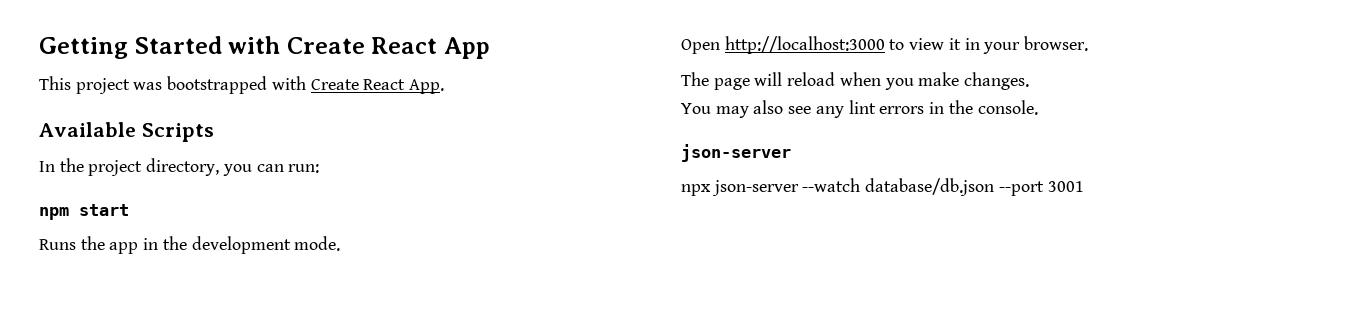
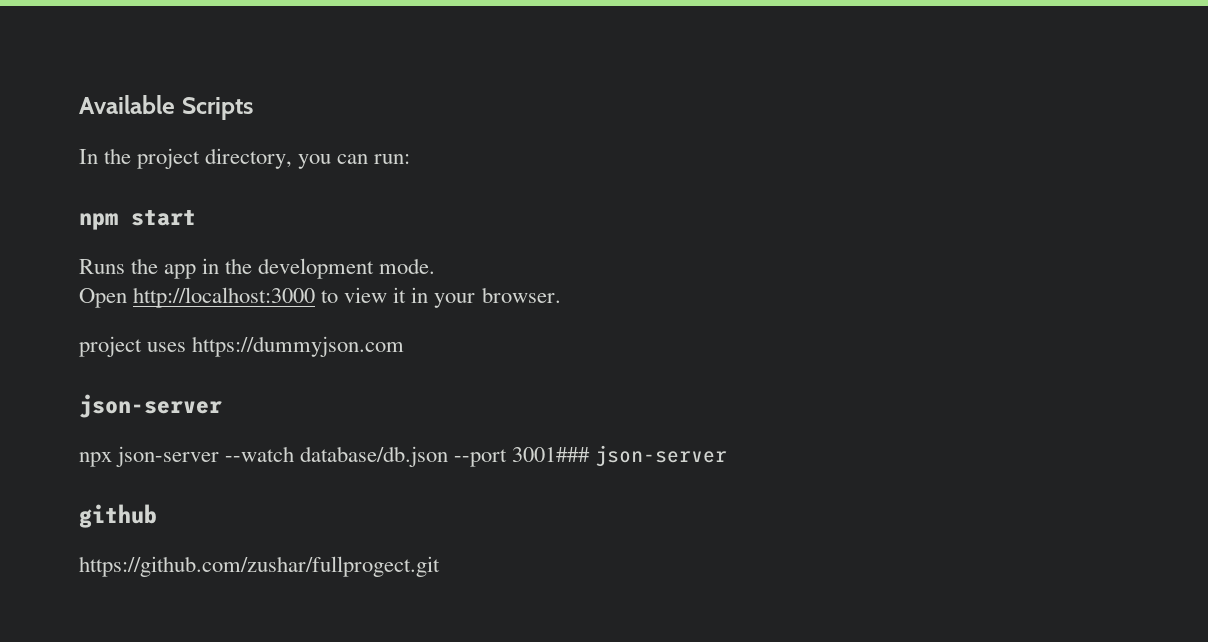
[39,36,491,59] [39,76,445,94] Getting Started with Create React App // This project was bootstrapped with Create React App. // -> (79, 104) none
[681,72,1030,90] [681,100,1038,118] The page will reload when you make changes. // You may also see any lint errors in the console. -> [79,336,405,357] project uses https://dummyjson.com
[1047,181,1084,192] 3001 -> [512,445,728,467] [79,504,157,528] [79,556,440,577] 3001### json-server // github // https://github.com/zushar/fullprogect.git

